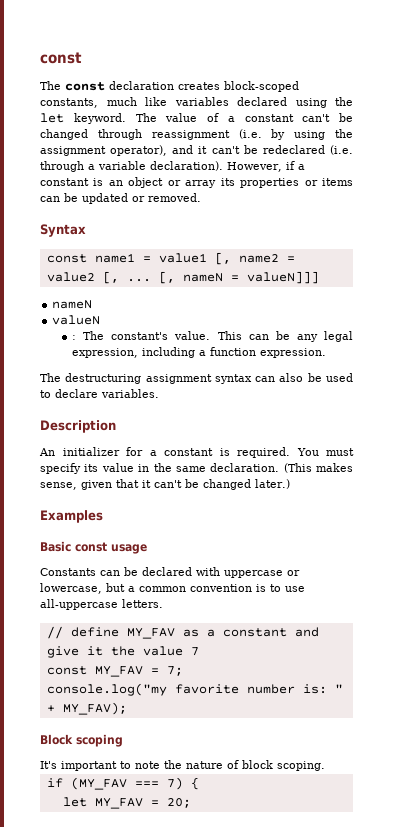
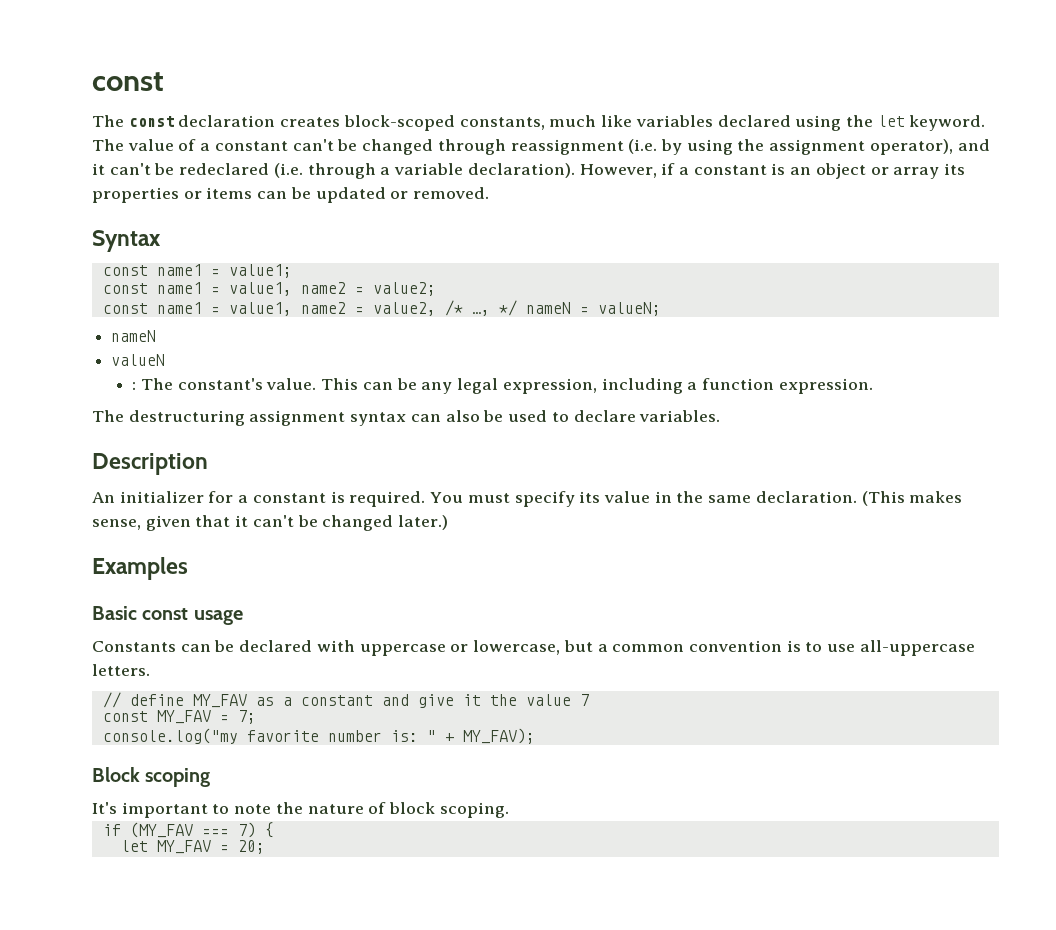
[158,252,295,265] [46,271,175,284] value1 [, name2 = value2 [, ... [, -> [228,264,292,278] [102,282,436,296] [102,300,517,316] value1; // const name1 = value1, name2 = value2; // const name1 = value1, name2 = value2, /* …, */
[246,271,319,284] valueN]]] -> [597,302,661,316] valueN;

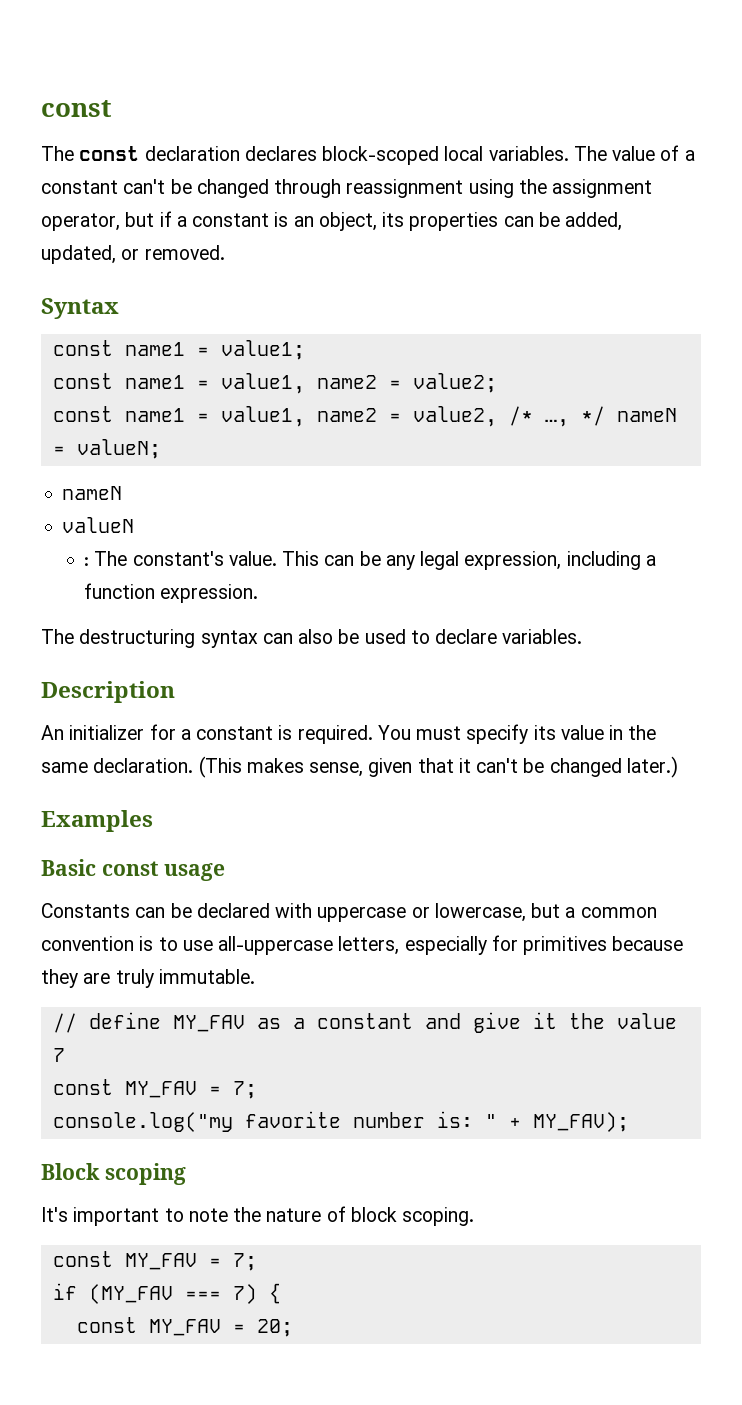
[280,115,986,131] creates block-scoped constants, much like variables declared using the let keyword. -> [244,146,569,165] declares block-scoped local variables.
[628,139,682,155] (i.e. by -> (464, 188) none
[869,139,990,155] [92,163,657,179] operator), and it can't be redeclared (i.e. through a variable declaration). However, -> [41,212,155,231] operator, but
[815,163,966,179] [92,187,386,203] object or array its properties or items can be updated -> [318,212,623,231] [41,245,116,264] object, its properties can be added, updated,
[249,410,346,426] assignment -> (196, 638) none
[92,664,150,676] letters. -> [338,935,684,955] [41,969,255,988] letters, especially for primitives because they are truly immutable.
(509, 810) none -> [52,1251,257,1271] // const MY_FAV = 7;
[120,840,148,852] let -> [76,1317,137,1333] const

